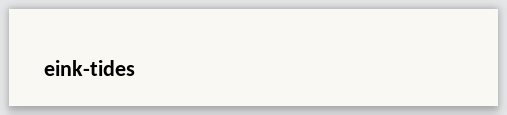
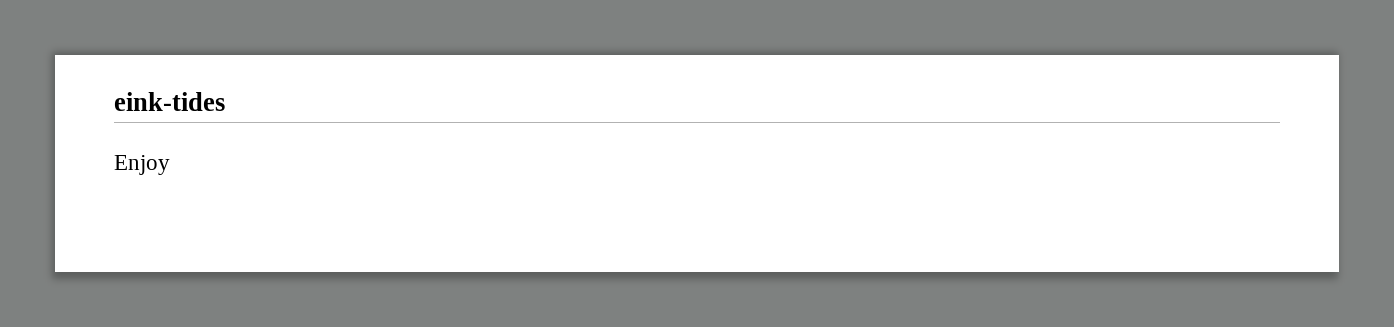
(135, 68) none -> [114,155,170,175] // Enjoy

